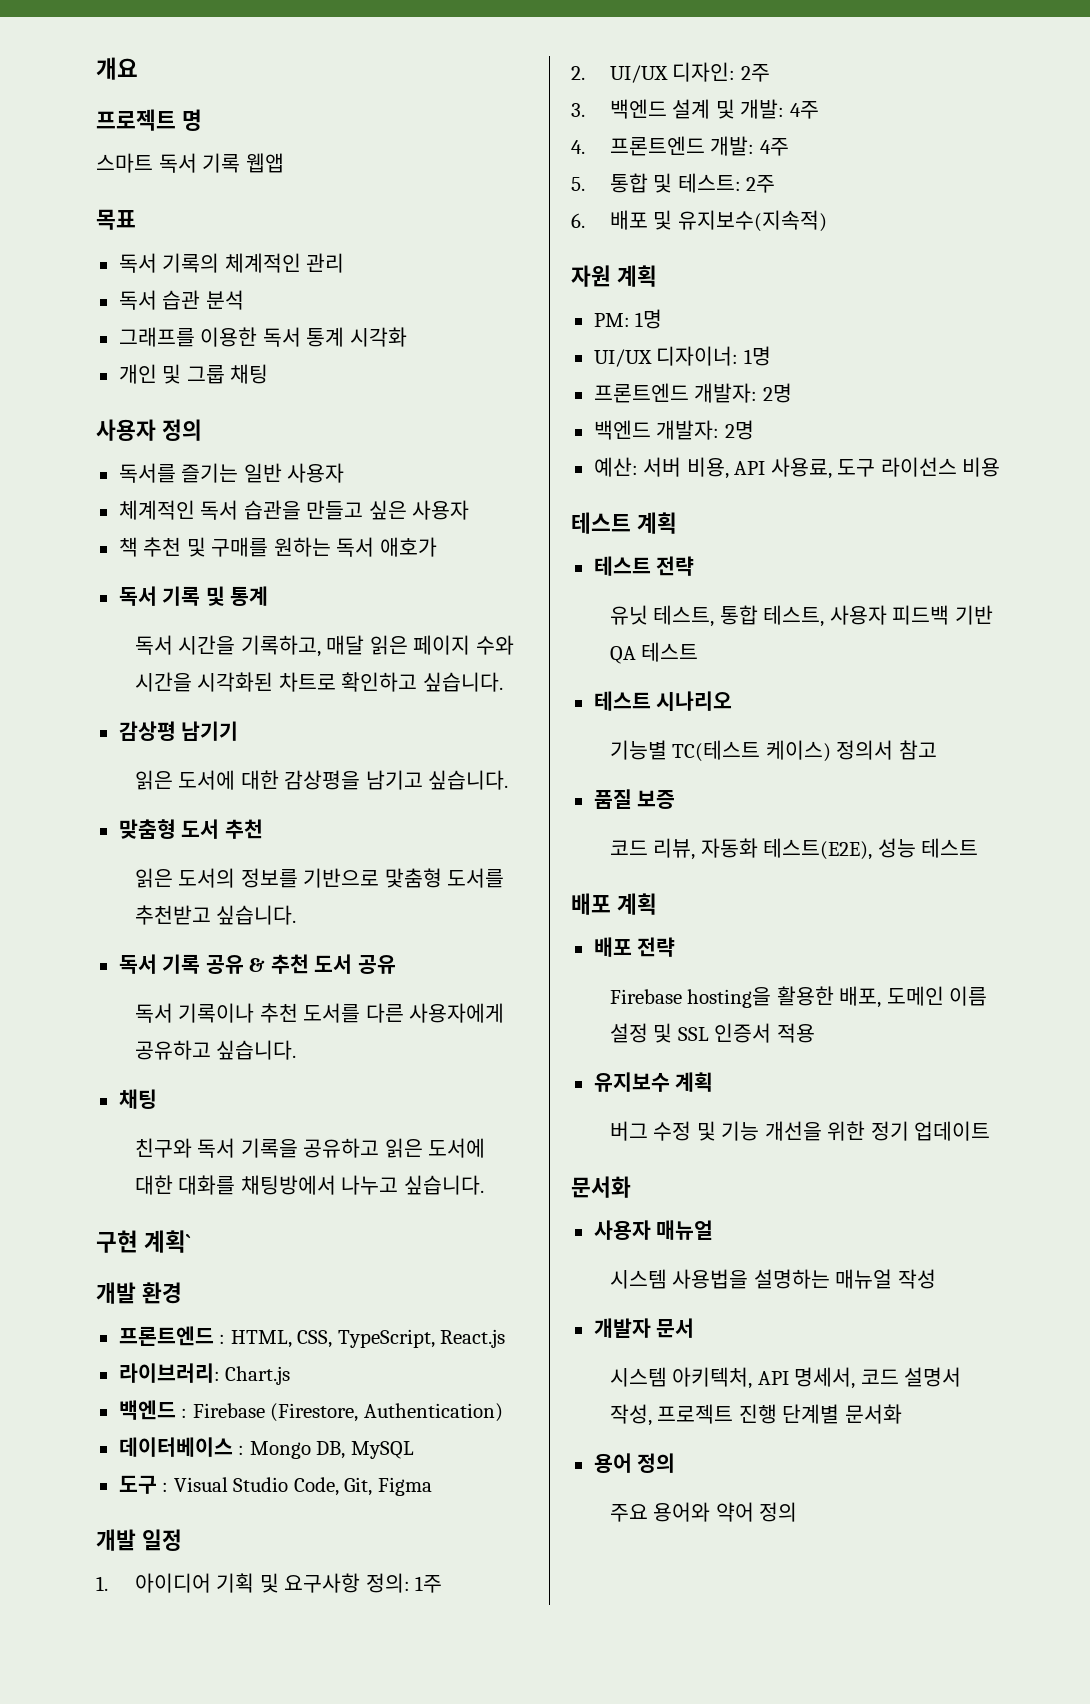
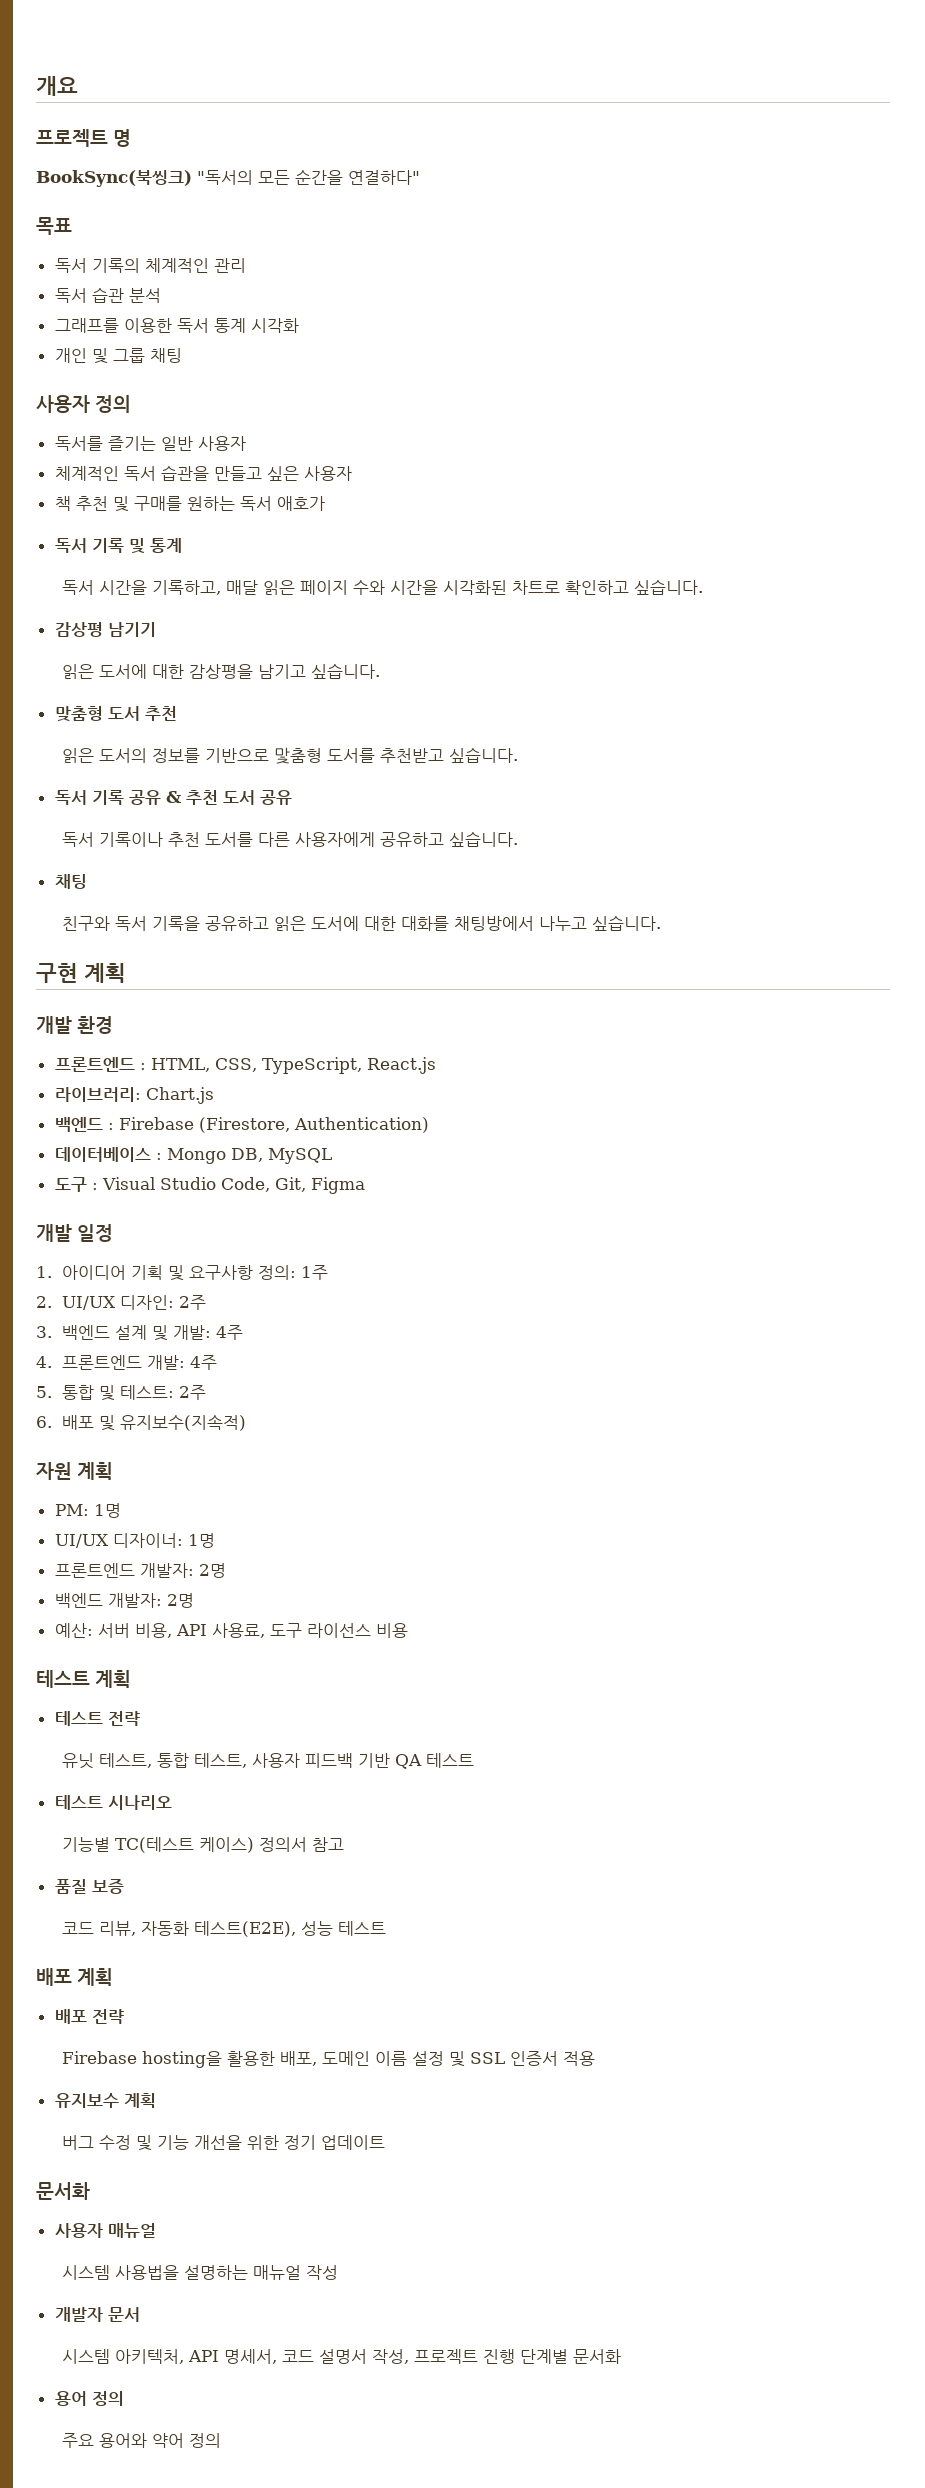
[96,153,284,173] 스마트 독서 기록 웹앱 -> [36,169,420,187] BookSync(북씽크) "독서의 모든 순간을 연결하다"
[144,1230,192,1253] 계획` -> [83,963,126,983] 계획

